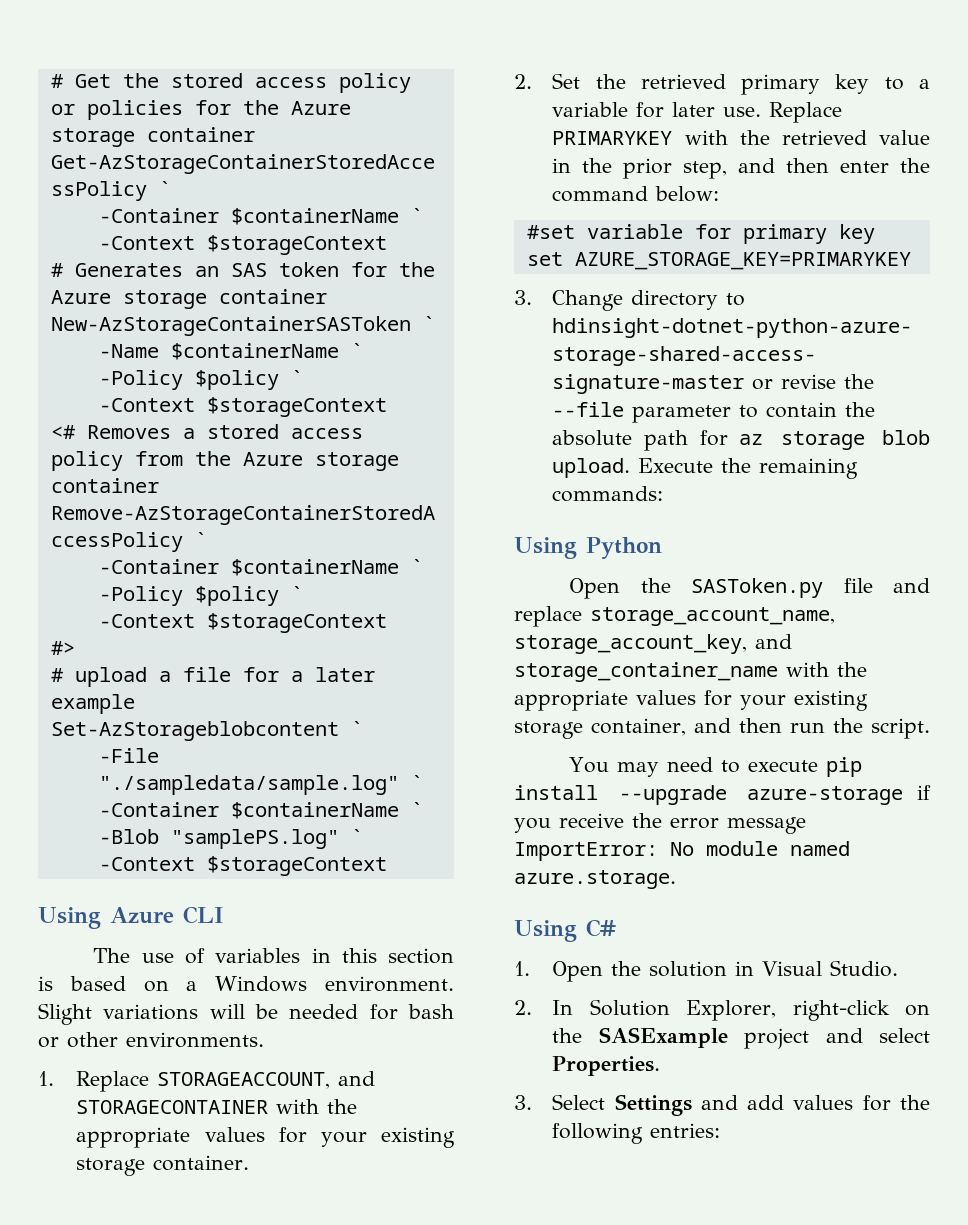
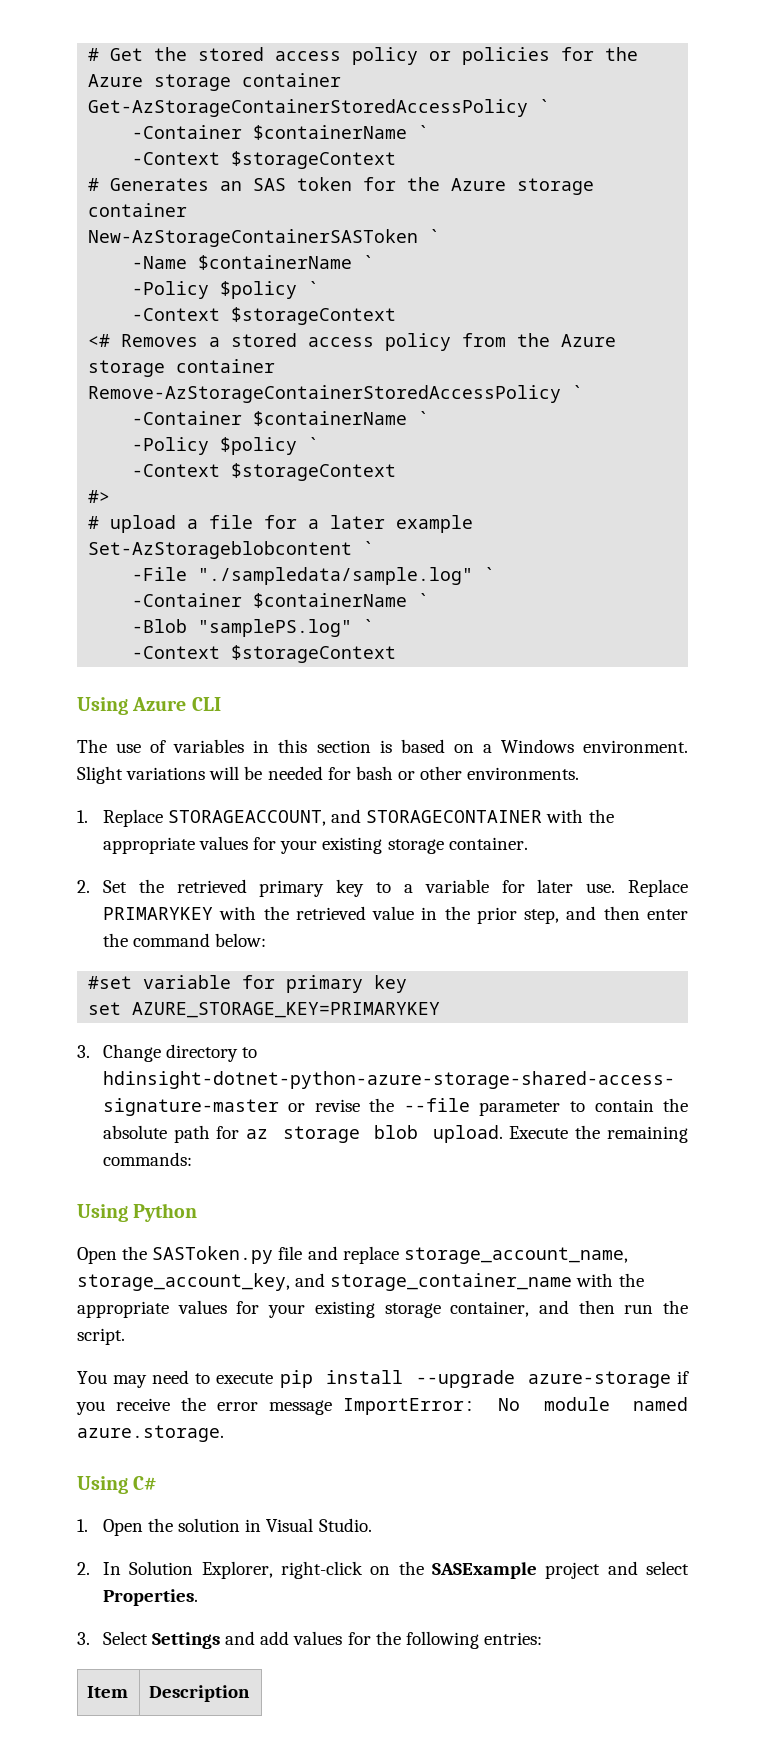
(721, 1130) none -> [87,1686,129,1698] [149,1685,251,1702] // Item | Description

